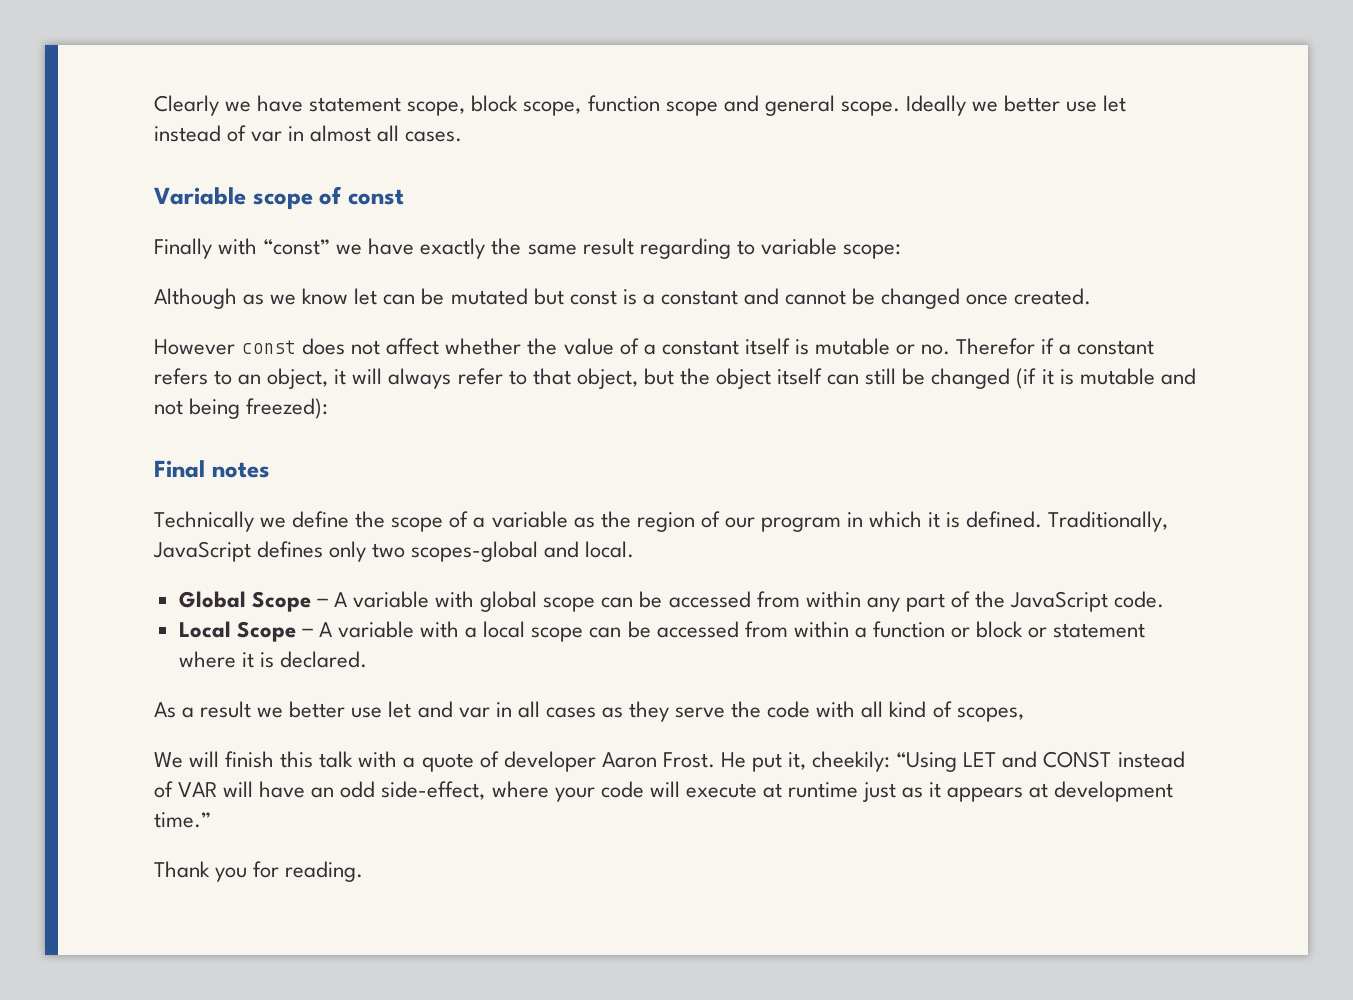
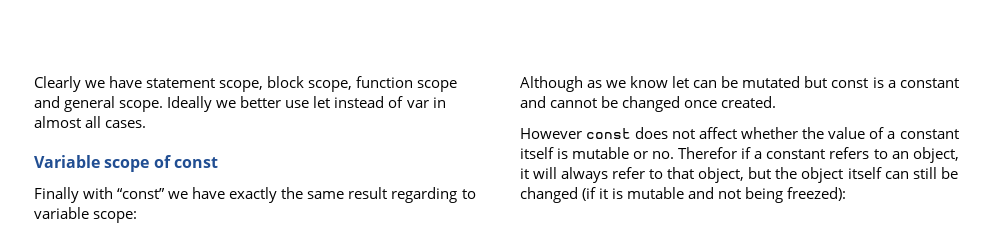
[154,460,270,478] [154,511,1169,532] [153,541,635,562] [178,591,1165,612] [178,621,1146,642] [178,651,367,668] [154,701,1024,722] [154,751,1185,772] [154,781,1174,802] [154,812,211,828] [154,861,364,882] // Final notes // Technically we define the scope of a variable as the region of our program in which it is defined. Traditionally, JavaScript defines only two scopes-global and local. // Global Scope − A variable with global scope can be accessed from within any part of the JavaScript code. // Local Scope − A variable with a local scope can be accessed from within a function or block or statement where it is declared. // As a result we better use let and var in all cases as they serve the code with all kind of scopes, // We will finish this talk with a quote of developer Aaron Frost. He put it, cheekily: “Using LET and CONST instead of VAR will have an odd side-effect, where your code will execute at runtime just as it appears at development time.” // Thank you for reading. -> (847, 194) none

